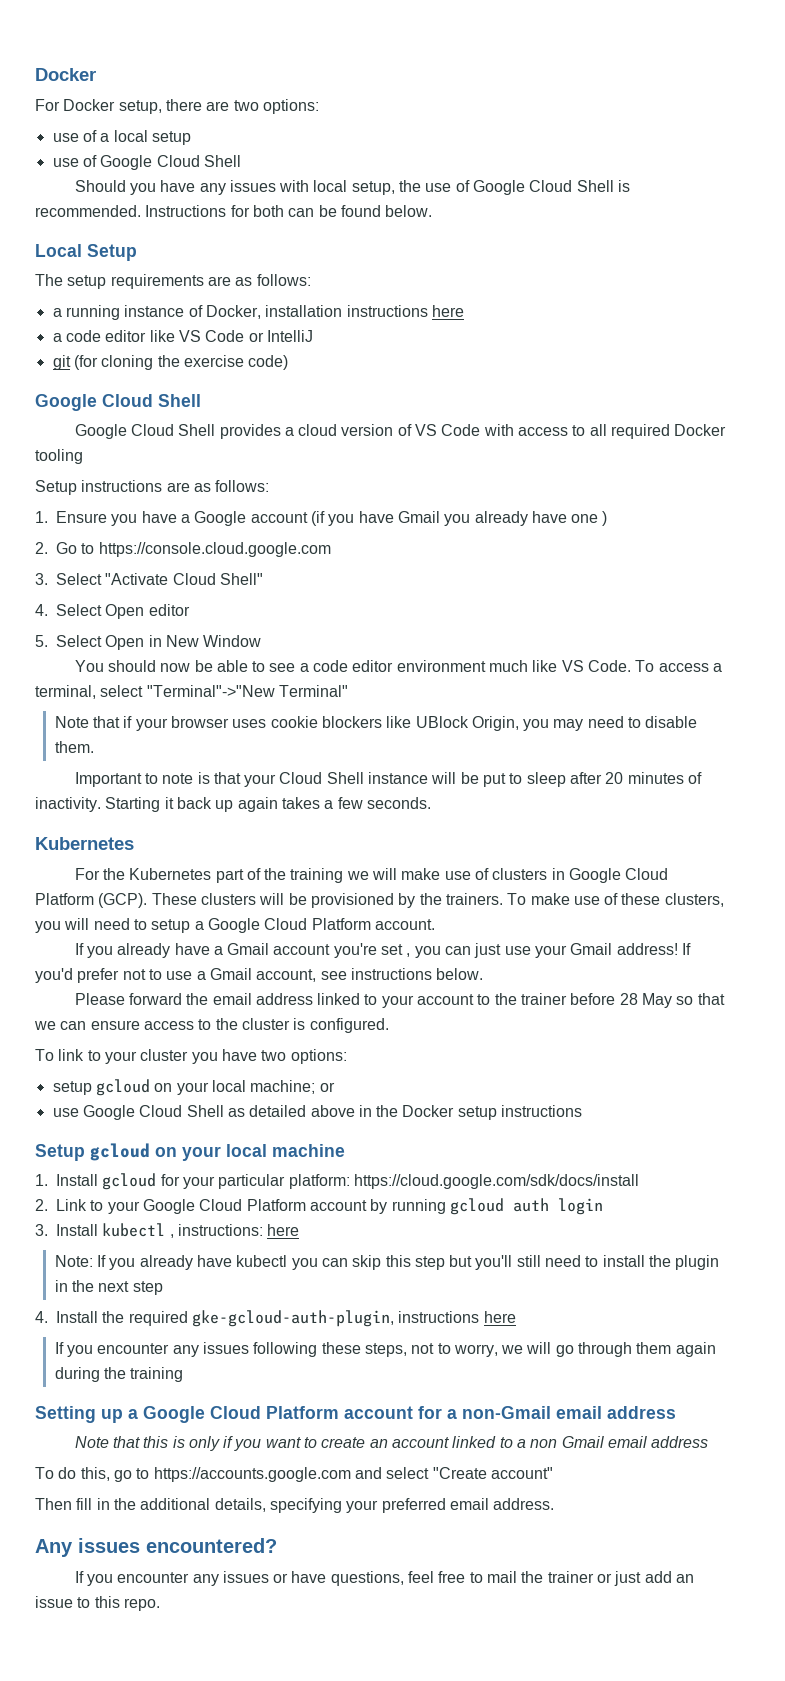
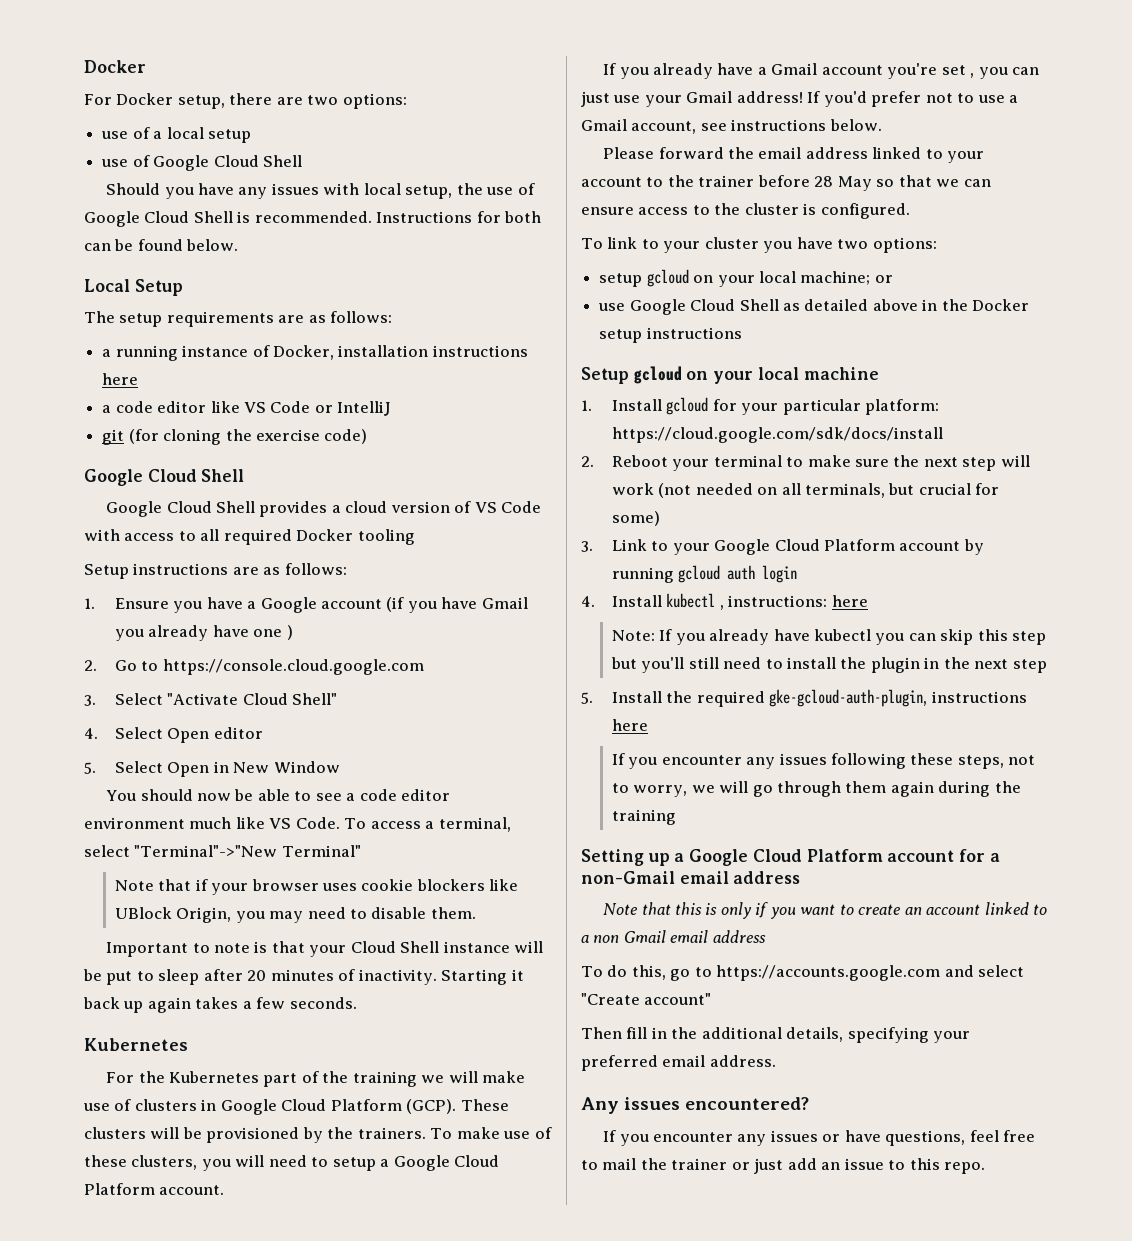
(48, 1205) none -> [611,455,1030,471] [611,483,1000,498] [611,511,660,526] [581,541,593,552] Reboot your terminal to make sure the next step will work (not needed on all terminals, but crucial for some) // 3.
[35,1224,48,1236] 3. -> [581,596,595,607] 4.
[35,1311,48,1323] 4. -> [581,692,593,704] 5.

